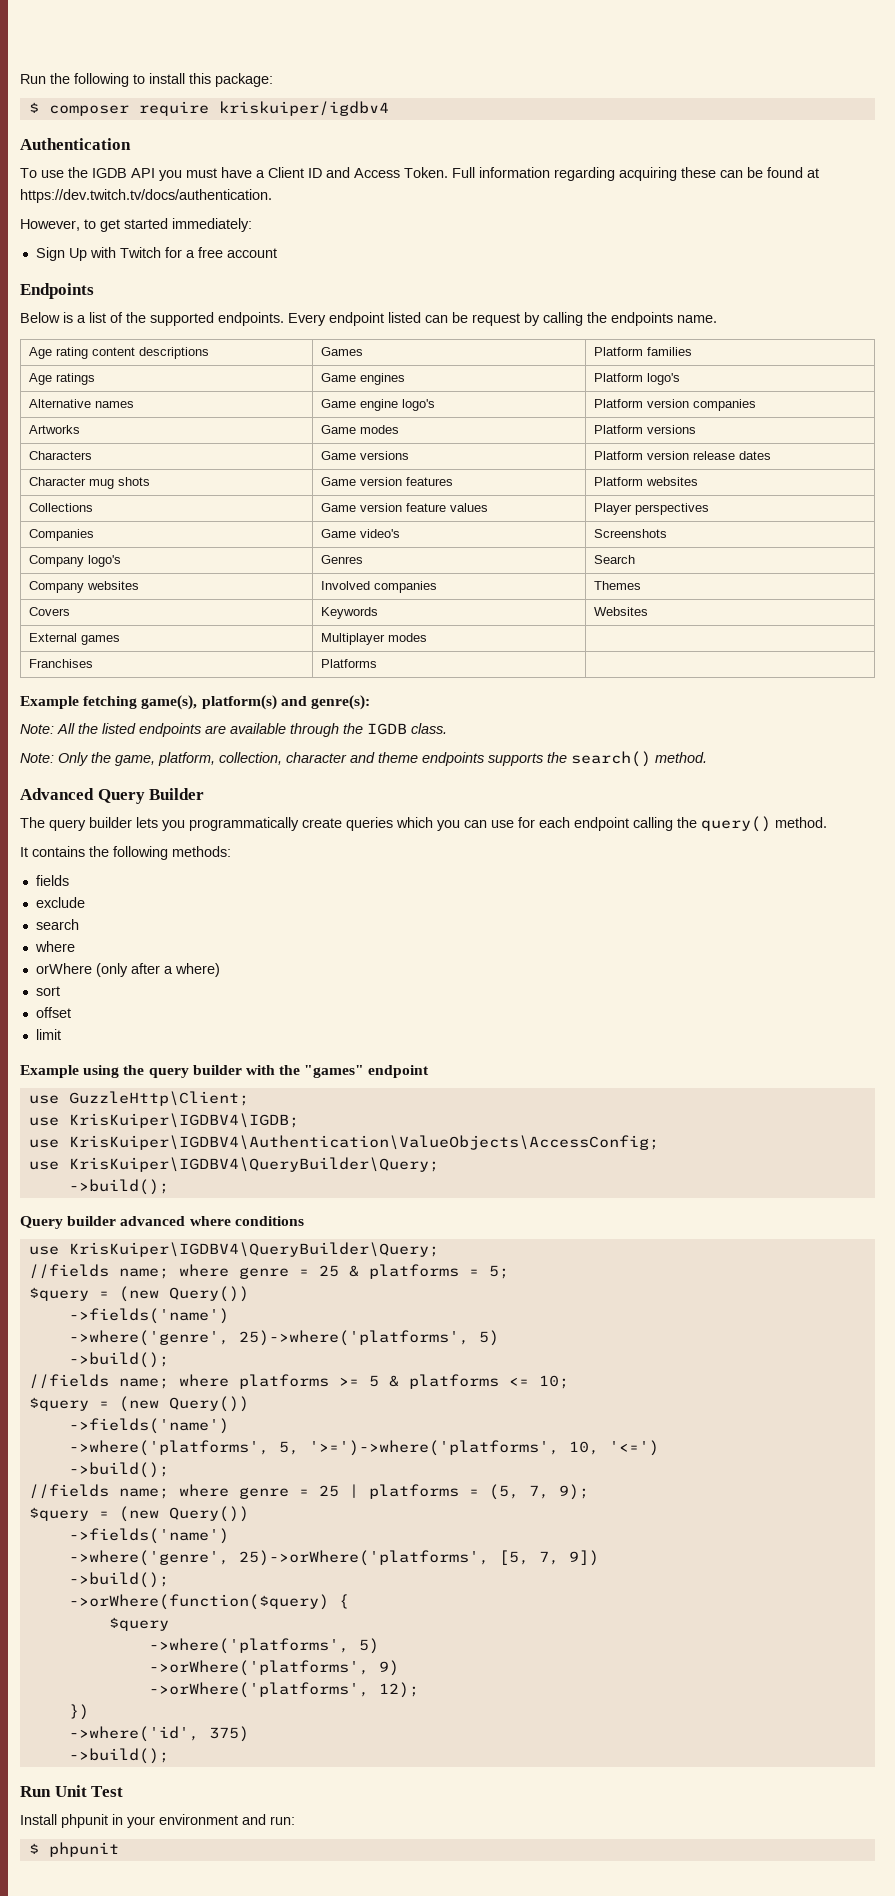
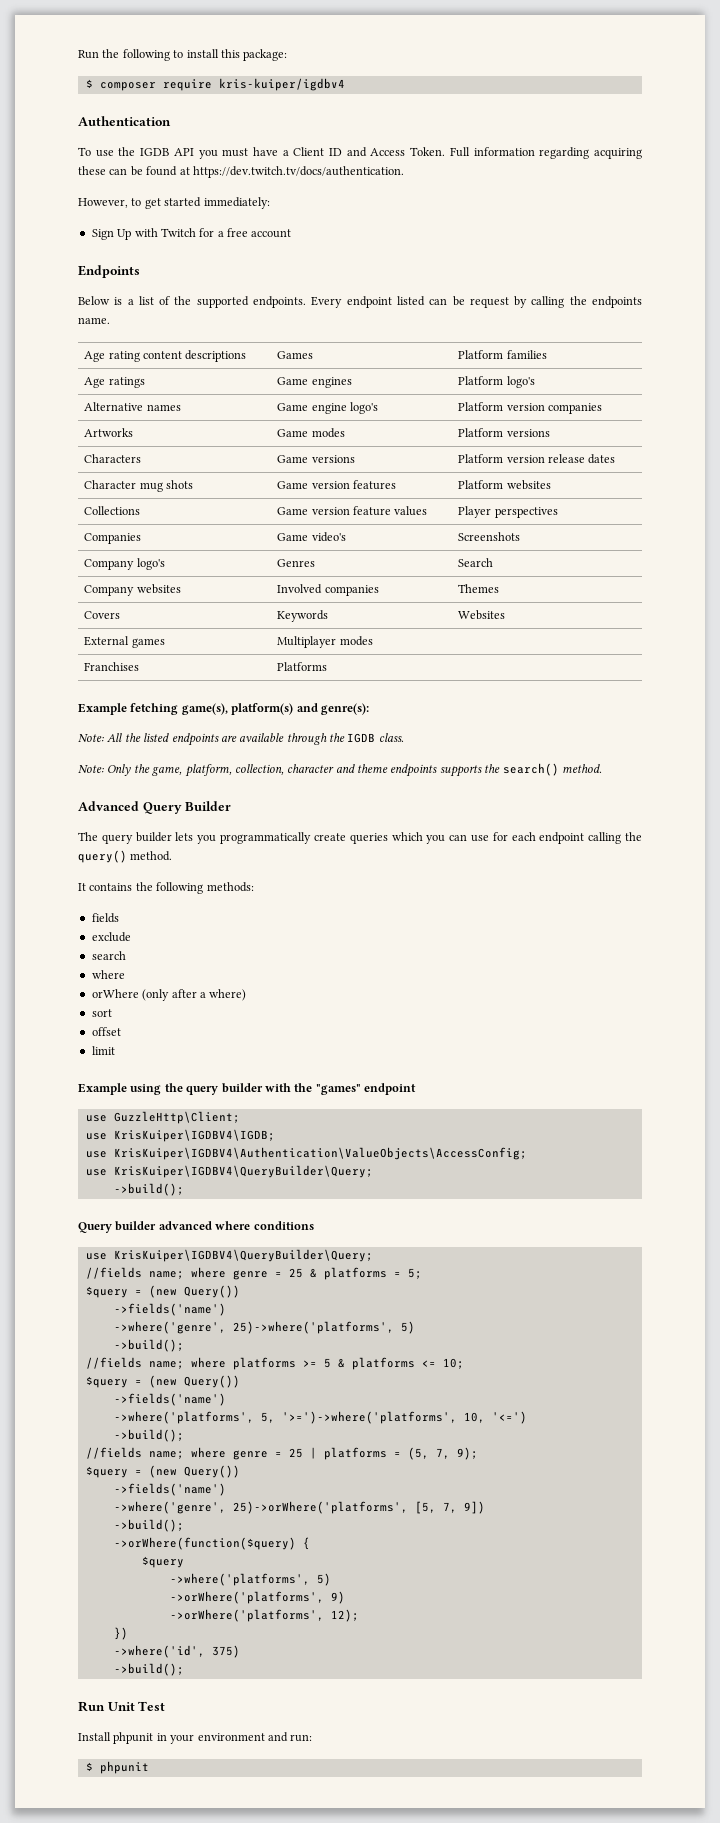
[218,101,389,116] kriskuiper/igdbv4 -> [218,78,345,91] kris-kuiper/igdbv4

